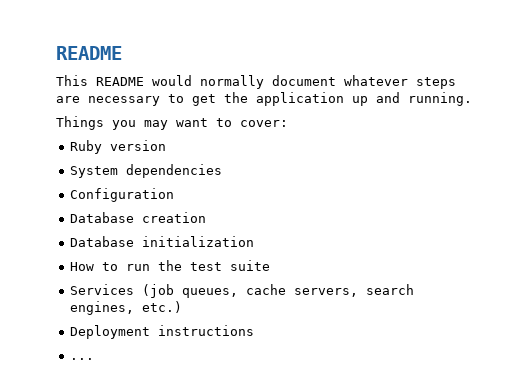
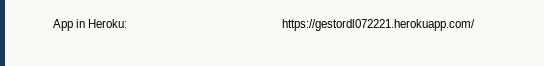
[56,46,122,60] [56,75,456,89] [56,92,472,106] [56,116,288,130] [70,140,167,154] [70,164,223,178] [70,188,175,202] [70,212,207,223] [70,236,255,247] [70,260,271,271] [70,284,415,298] [70,301,183,315] [70,325,255,339] [70,358,95,360] README // This README would normally document whatever steps are necessary to get the application up and running. // Things you may want to cover: // Ruby version // System dependencies // Configuration // Database creation // Database initialization // How to run the test suite // Services (job queues, cache servers, search engines, etc.) // Deployment instructions // ... -> [53,19,475,31] App in Heroku: https://gestordl072221.herokuapp.com/

